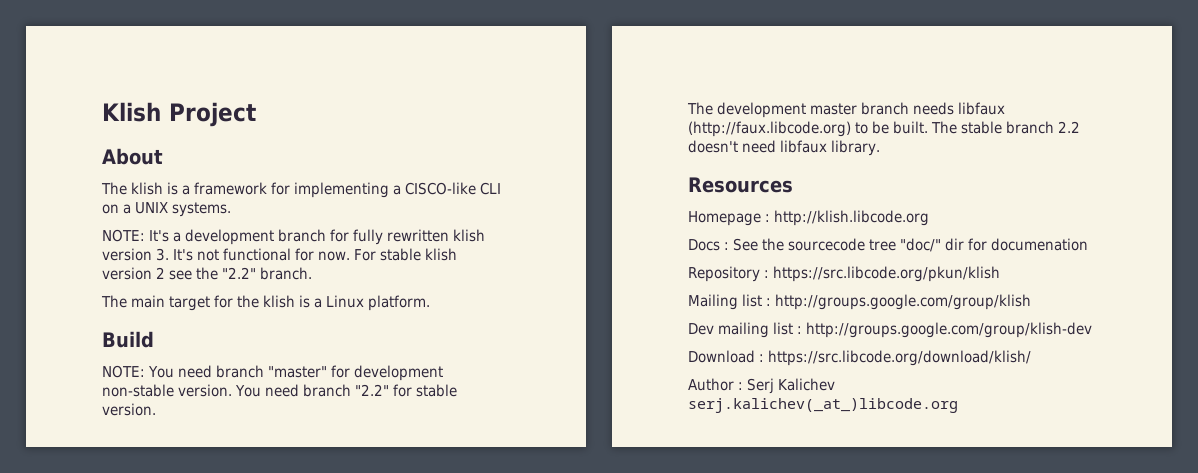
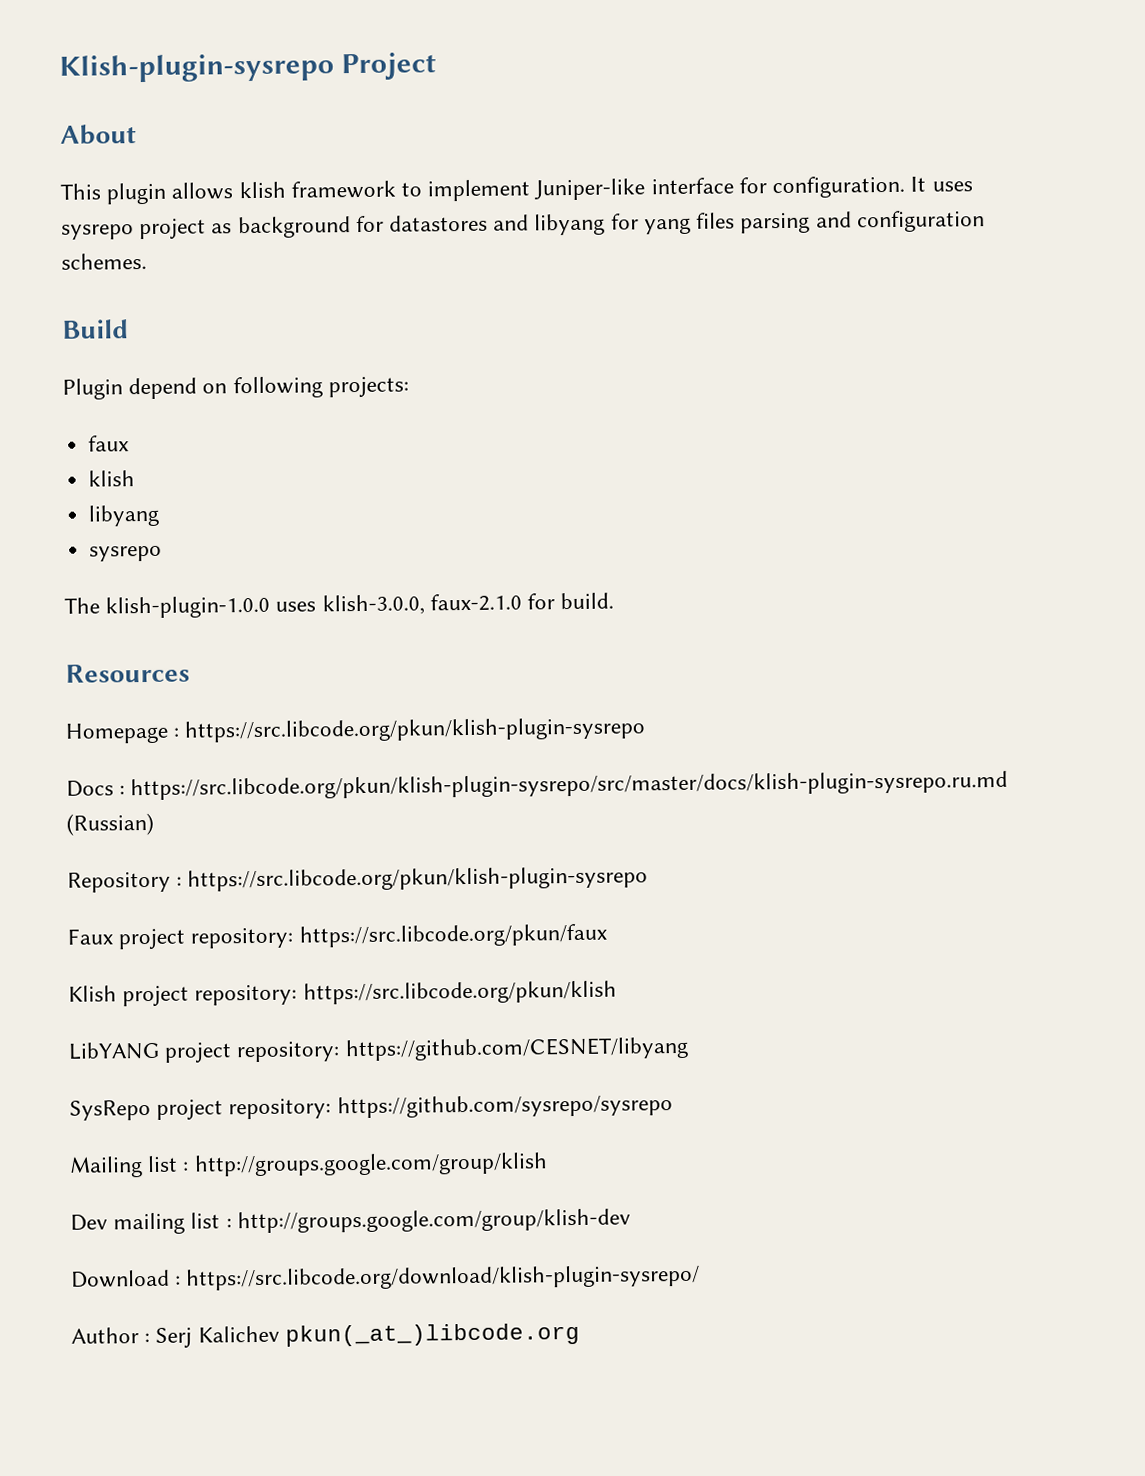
[102,102,161,122] Klish -> [59,53,334,83] Klish-plugin-sysrepo
[101,182,502,198] [102,202,232,217] [102,229,486,245] [102,248,458,261] [102,267,313,280] [101,295,431,311] [102,331,154,348] [102,365,444,381] [102,384,458,397] [102,403,156,416] [687,102,1006,118] [688,121,1081,137] [688,140,881,156] The klish is a framework for implementing a CISCO-like CLI on a UNIX systems. // NOTE: It's a development branch for fully rewritten klish version 3. It's not functional for now. For stable klish version 2 see the "2.2" branch. // The main target for the klish is a Linux platform. // Build // NOTE: You need branch "master" for development non-stable version. You need branch "2.2" for stable version. // The development master branch needs libfaux (http://faux.libcode.org) to be built. The stable branch 2.2 doesn't need libfaux library. -> [60,175,973,205] [61,210,985,240] [61,252,147,270] [62,319,129,339] [62,376,409,400] [88,435,130,452] [88,470,136,487] [88,504,160,527] [89,545,163,562] [64,592,615,619] This plugin allows klish framework to implement Juniper-like interface for configuration. It uses sysrepo project as background for datastores and libyang for yang files parsing and configuration schemes. // Build // Plugin depend on following projects: // faux // klish // libyang // sysrepo // The klish-plugin-1.0.0 uses klish-3.0.0, faux-2.1.0 for build.
[774,210,930,226] http://klish.libcode.org -> [184,717,647,743] https://src.libcode.org/pkun/klish-plugin-sysrepo
[733,238,1089,252] [688,266,1001,282] See the sourcecode tree "doc/" dir for documenation // Repository : https://src.libcode.org/pkun/klish -> [130,770,1009,801] [66,812,154,836] [67,866,649,893] [67,923,607,950] [68,980,617,1007] [68,1036,689,1063] [69,1094,673,1121] https://src.libcode.org/pkun/klish-plugin-sysrepo/src/master/docs/klish-plugin-sysrepo.ru.md (Russian) // Repository : https://src.libcode.org/pkun/klish-plugin-sysrepo // Faux project repository: https://src.libcode.org/pkun/faux // Klish project repository: https://src.libcode.org/pkun/klish // LibYANG project repository: https://github.com/CESNET/libyang // SysRepo project repository: https://github.com/sysrepo/sysrepo
[768,350,1032,366] https://src.libcode.org/download/klish/ -> [185,1264,701,1291] https://src.libcode.org/download/klish-plugin-sysrepo/
[688,398,958,413] serj.kalichev(_at_)libcode.org -> [284,1322,580,1347] pkun(_at_)libcode.org

